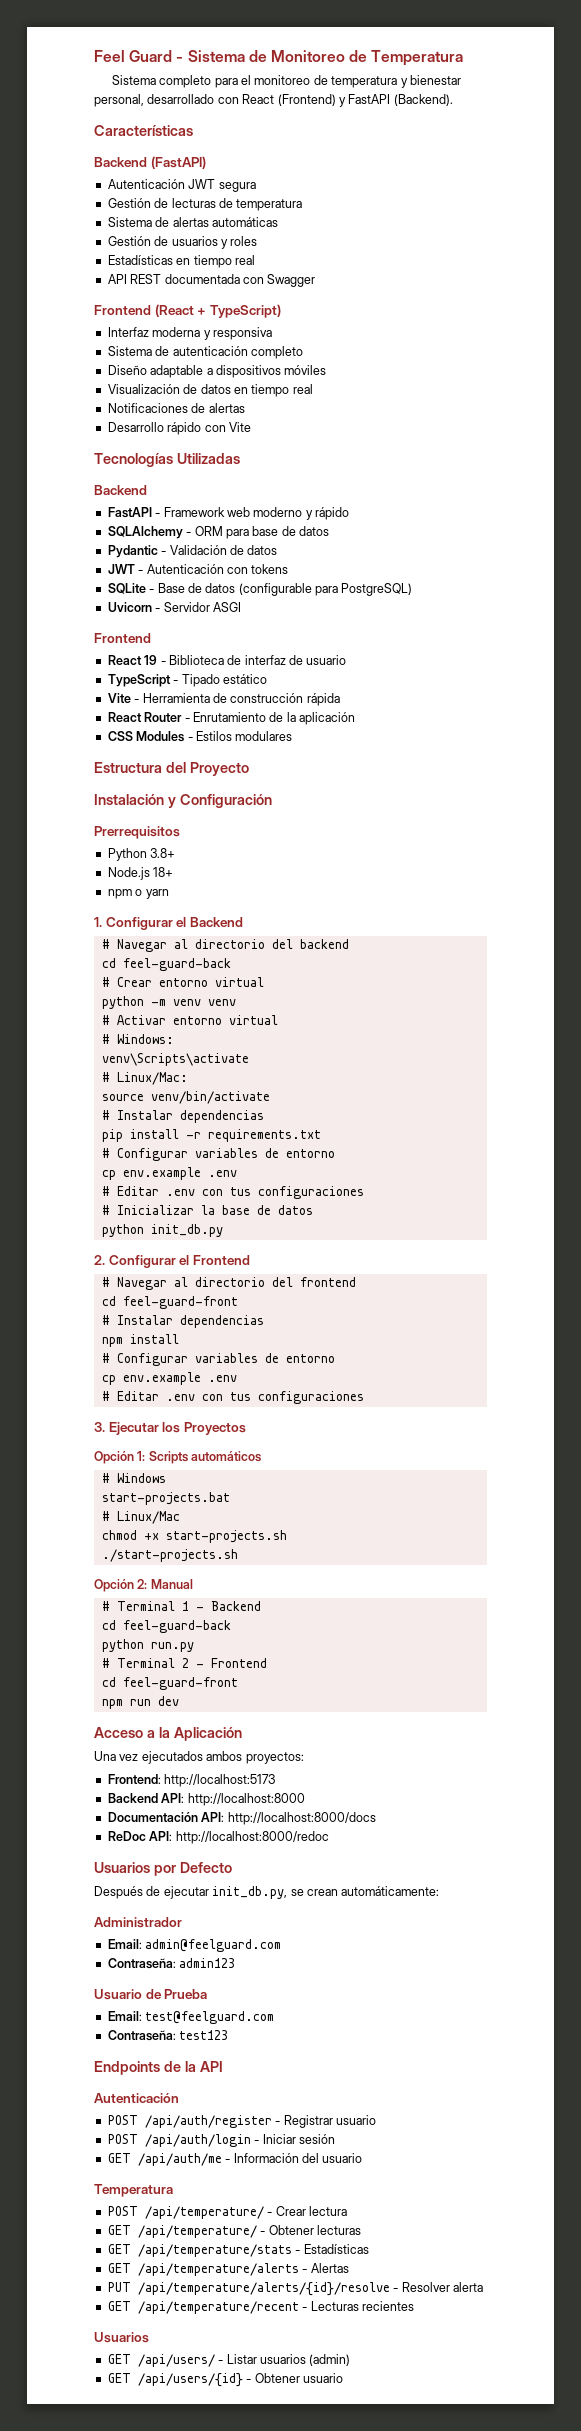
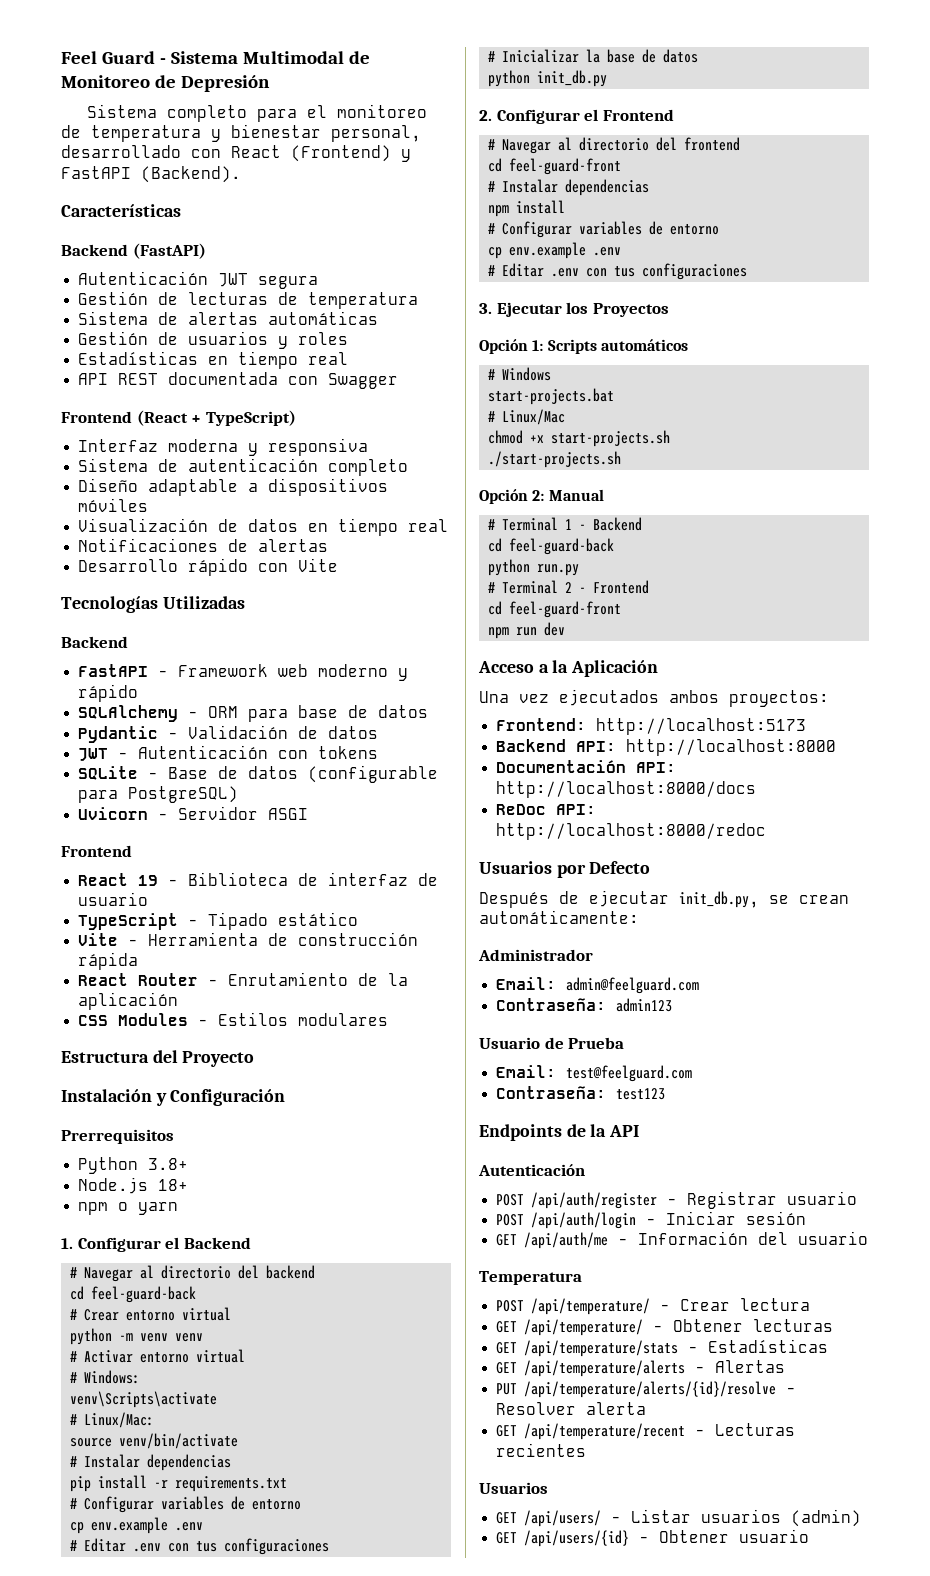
(245, 56) none -> [242,51,344,64] Multimodal
[371,50,464,66] Temperatura -> [180,75,270,92] Depresión

